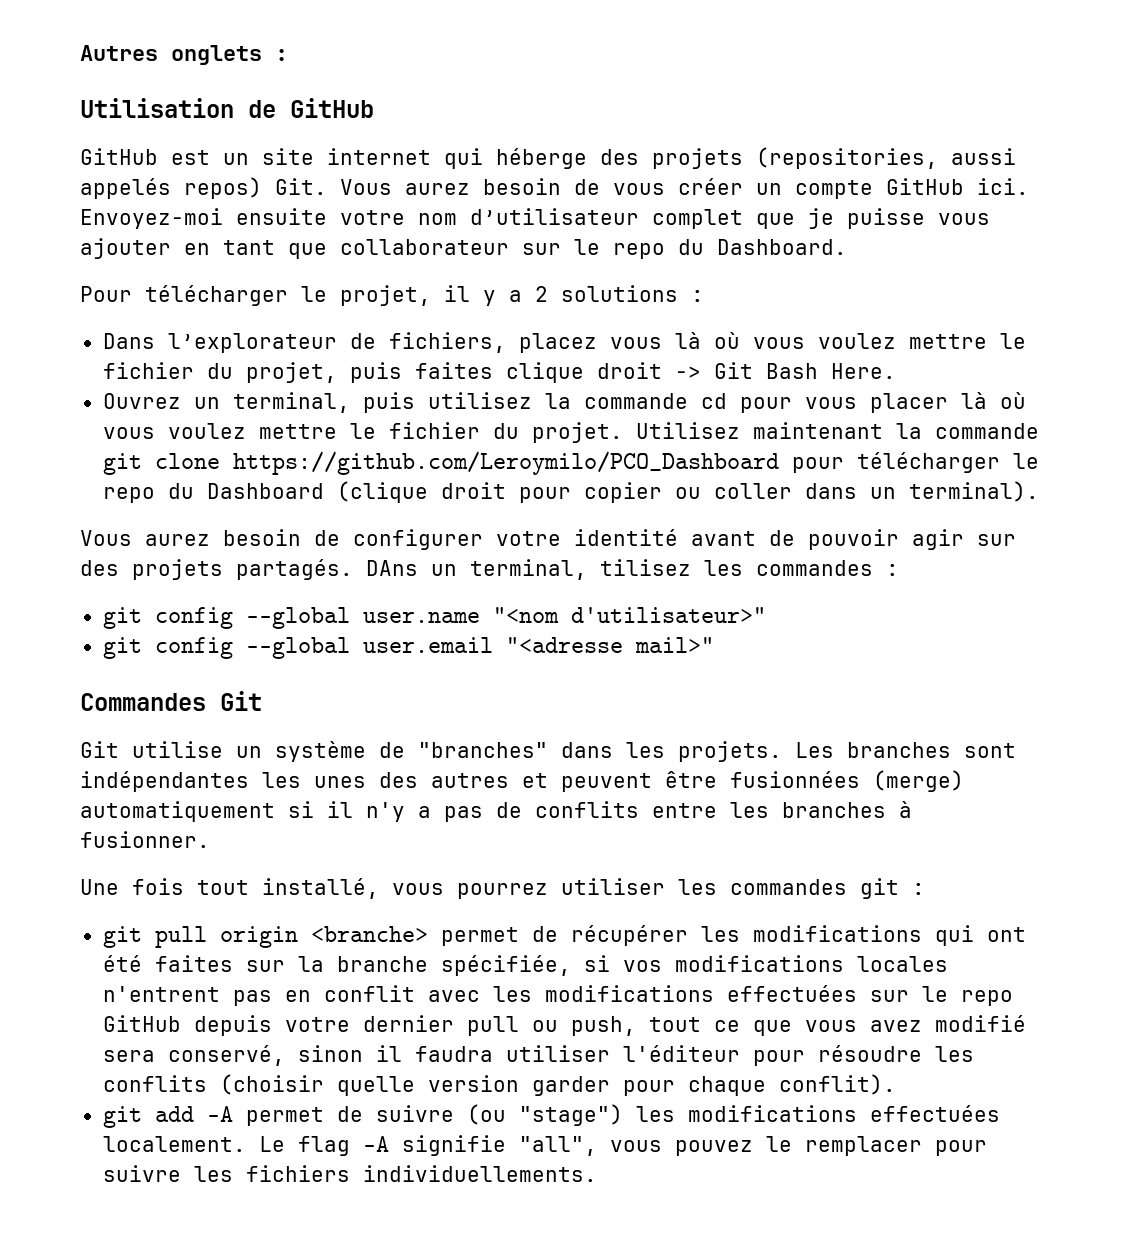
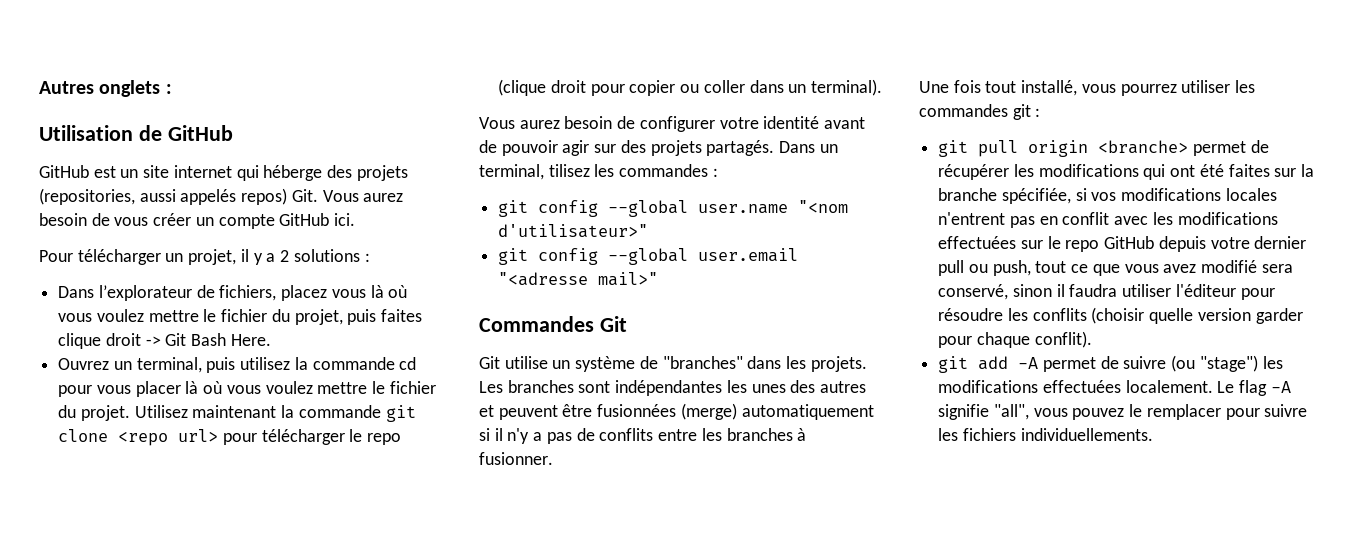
[80,208,990,229] [80,238,847,259] Envoyez-moi ensuite votre nom d’utilisateur complet que je puisse vous ajouter en tant que collaborateur sur le repo du Dashboard. -> (356, 219) none
[301,286,327,302] le -> [165,253,184,262] un
[232,451,779,475] https://github.com/Leroymilo/PCO_Dashboard -> [118,429,219,446] <repo url>
[167,483,324,499] du Dashboard -> (402, 439) none
[366,560,418,576] DAns -> [779,141,816,153] Dans

